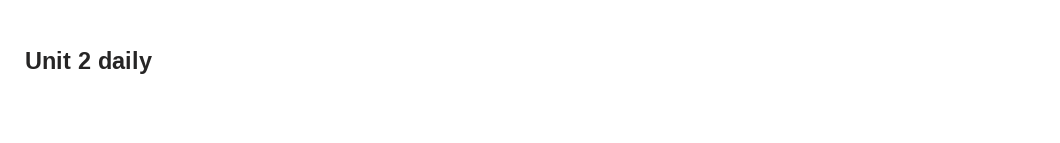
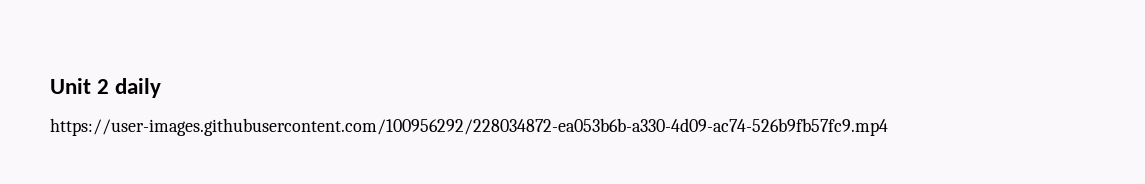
(152, 62) none -> [50,118,888,136] // https://user-images.githubusercontent.com/100956292/228034872-ea053b6b-a330-4d09-ac74-526b9fb57fc9.mp4

